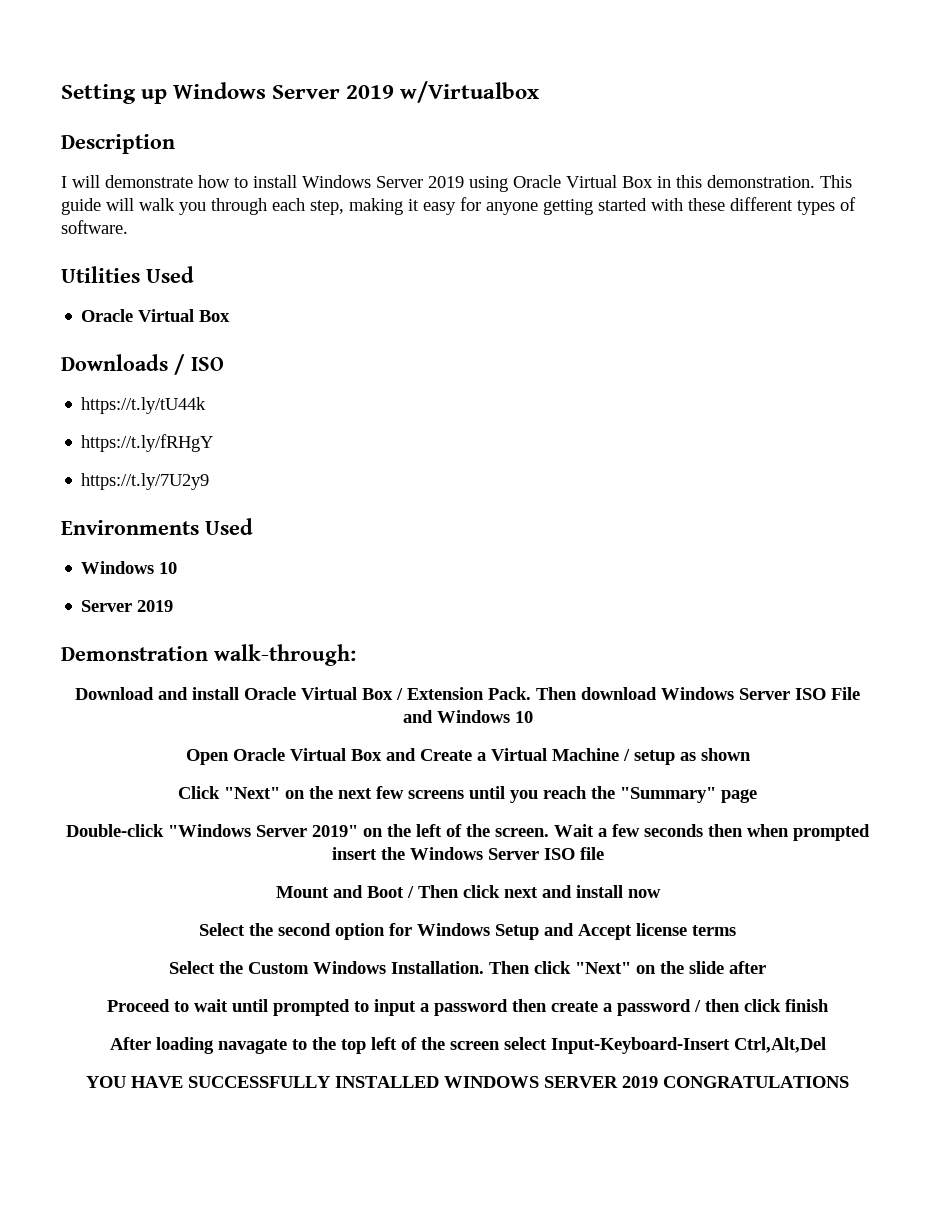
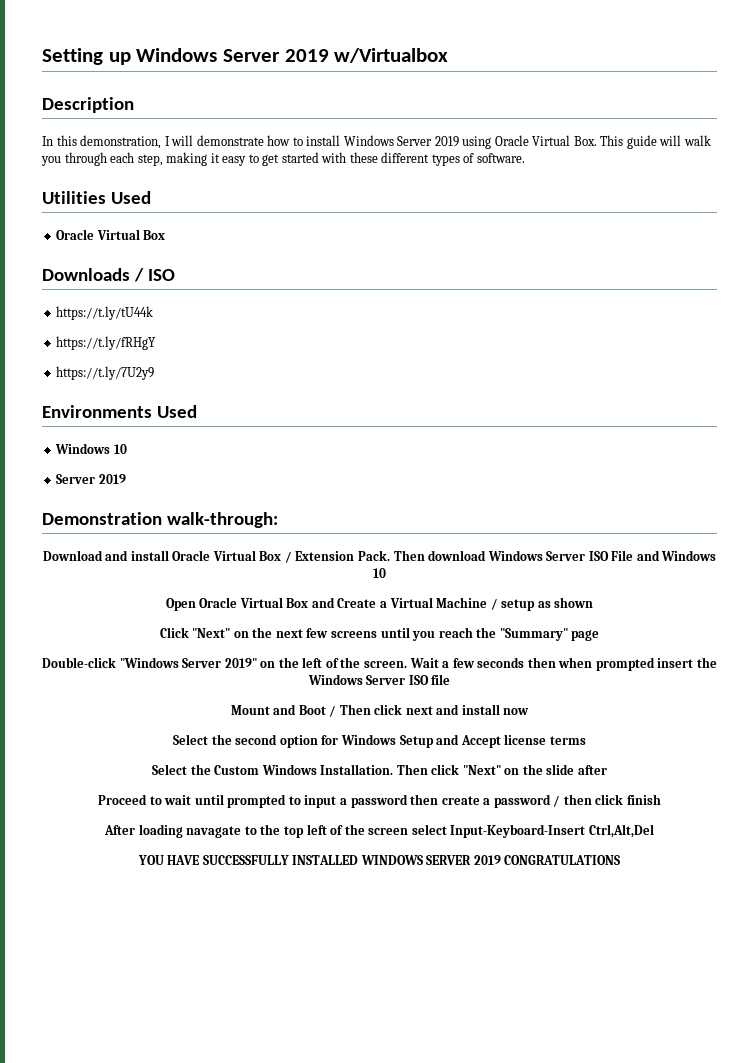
(175, 144) none -> [42,135,162,149] In this demonstration,
[622,175,815,188] Box in this demonstration. -> [573,136,597,146] Box.
[460,197,593,215] for anyone getting -> [248,154,280,166] to get

